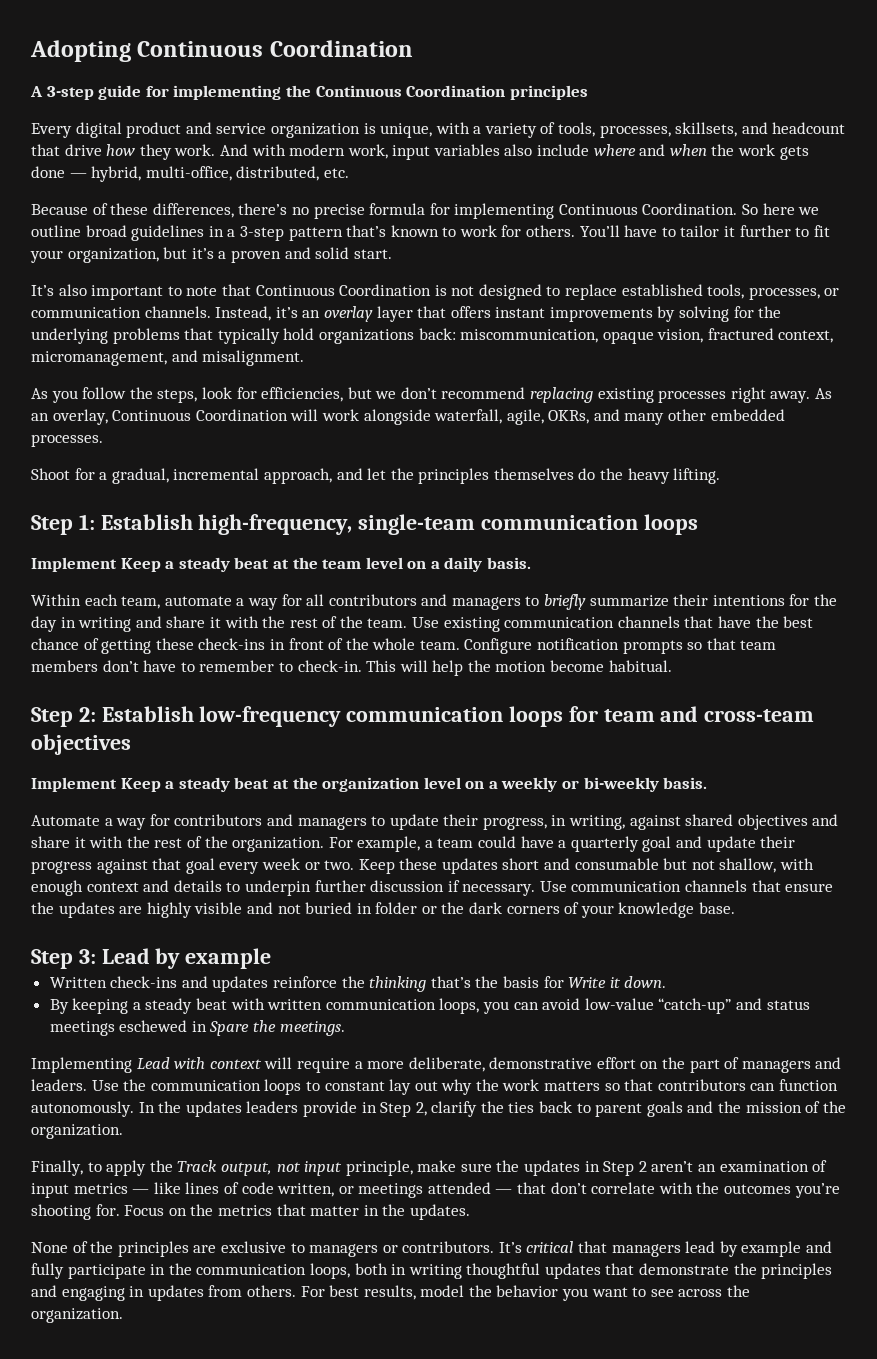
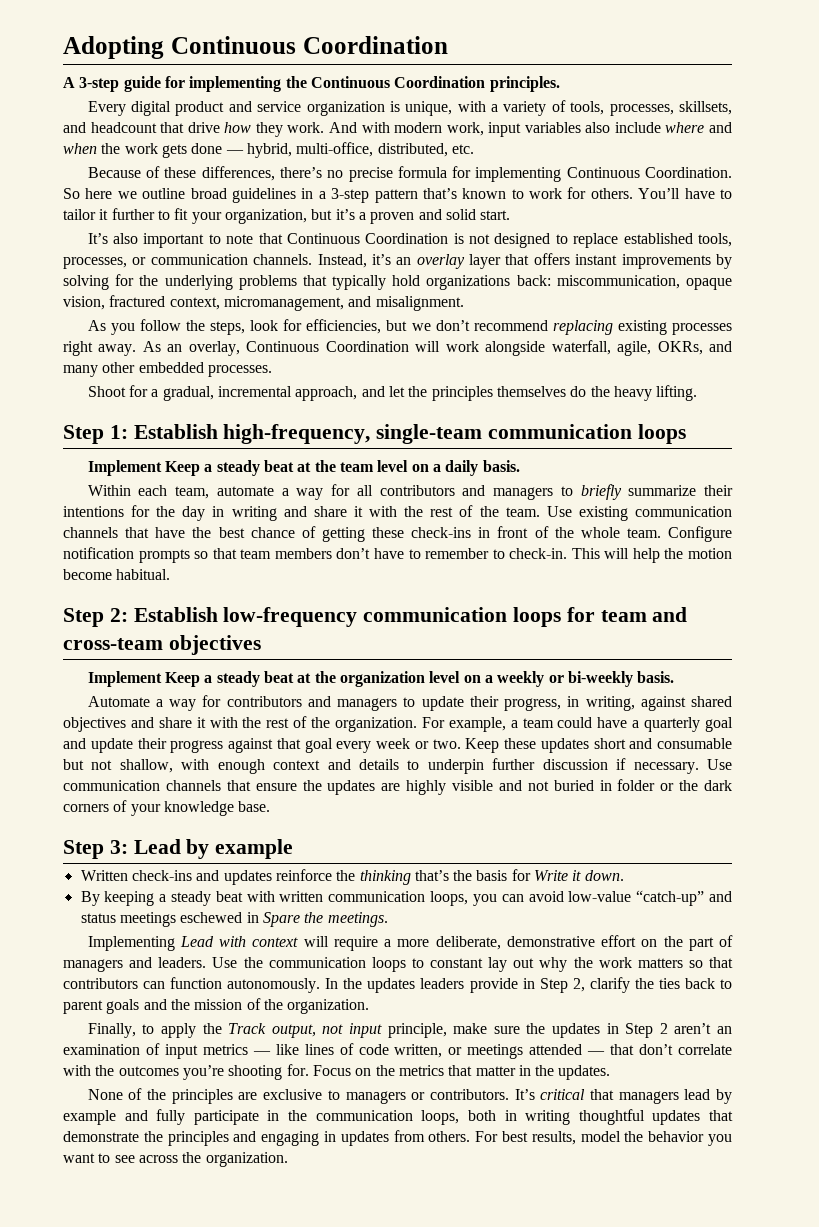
[509,85,588,100] principles -> [489,76,560,92] principles.

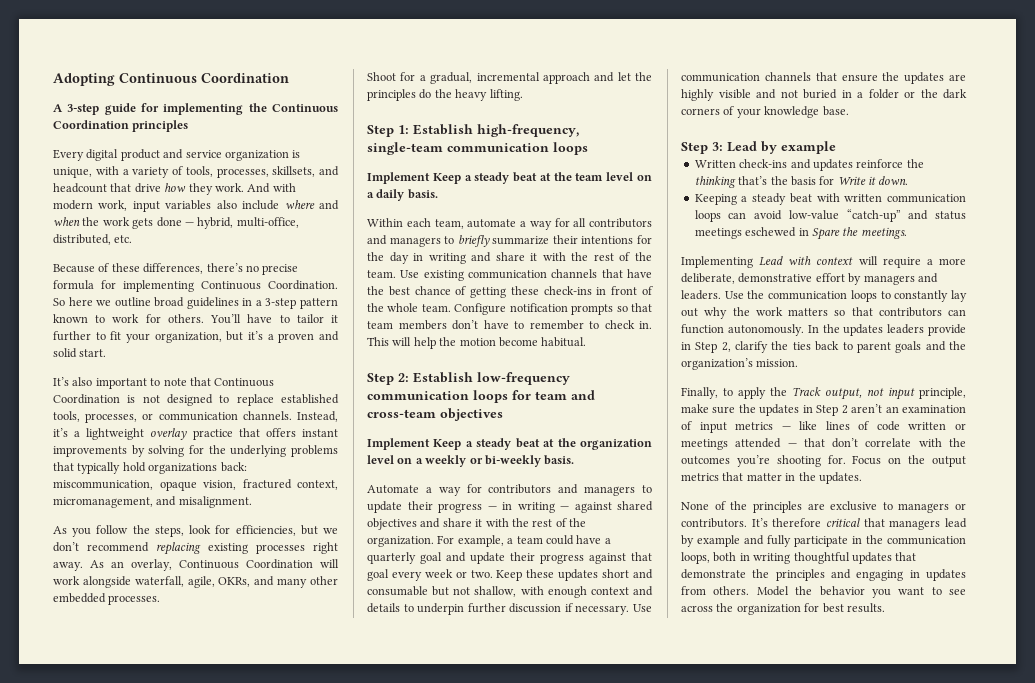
[489,76,560,92] principles. -> [132,120,189,132] principles
[422,188,457,199] that’s -> (338, 303) none
[396,254,502,269] an overlay layer -> [74,428,233,440] a lightweight overlay practice
[295,386,358,401] approach, -> [542,72,590,84] approach
[496,386,566,397] themselves -> (416, 95) none
[509,548,568,559] check-in. -> [604,320,652,329] check in.
[504,696,635,711] progress, in writing, -> [438,502,569,513] progress — in writing —
(612, 785) none -> [857,92,863,98] a
[80,891,155,906] By keeping -> [694,194,737,205] Keeping
[430,891,497,906] loops, you -> [694,210,721,222] loops
[641,935,733,951] on the part of -> [848,273,862,285] by
[430,958,483,968] constant -> [894,290,949,302] constantly
[194,998,370,1014] mission of the organization. -> [681,358,799,370] organization’s mission.
[394,1044,443,1058] written, -> [908,422,947,430] written
(395, 1070) none -> [932,456,966,467] output
(535, 1094) none -> [772,518,822,527] therefore
[475,1131,621,1145] For best results, model -> [756,586,789,596] Model
[205,1152,288,1167] organization. -> [736,603,885,615] organization for best results.

